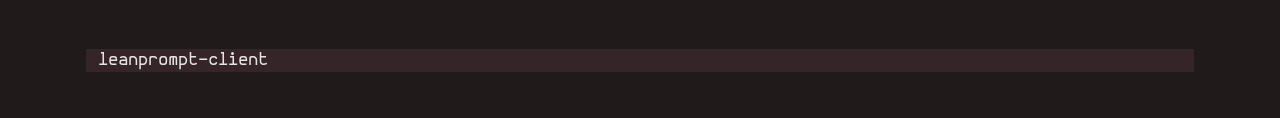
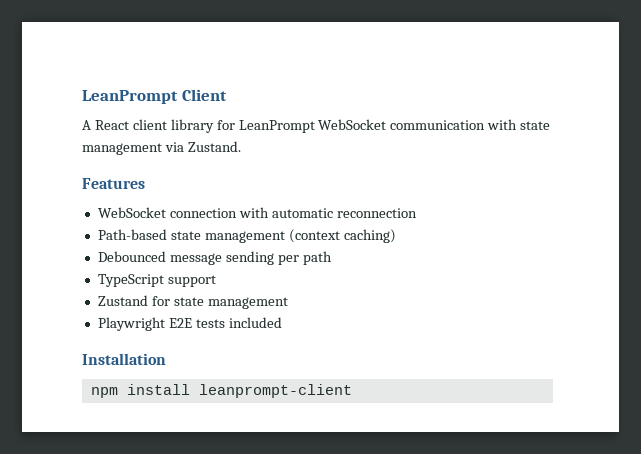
(98, 61) none -> [82,89,227,104] [82,119,551,133] [82,141,241,155] [82,178,145,189] [97,207,417,218] [97,229,396,243] [97,251,332,265] [97,274,216,287] [97,295,288,309] [97,317,282,331] [82,353,166,365] [90,384,190,398] LeanPrompt Client // A React client library for LeanPrompt WebSocket communication with state management via Zustand. // Features // WebSocket connection with automatic reconnection // Path-based state management (context caching) // Debounced message sending per path // TypeScript support // Zustand for state management // Playwright E2E tests included // Installation // npm install

